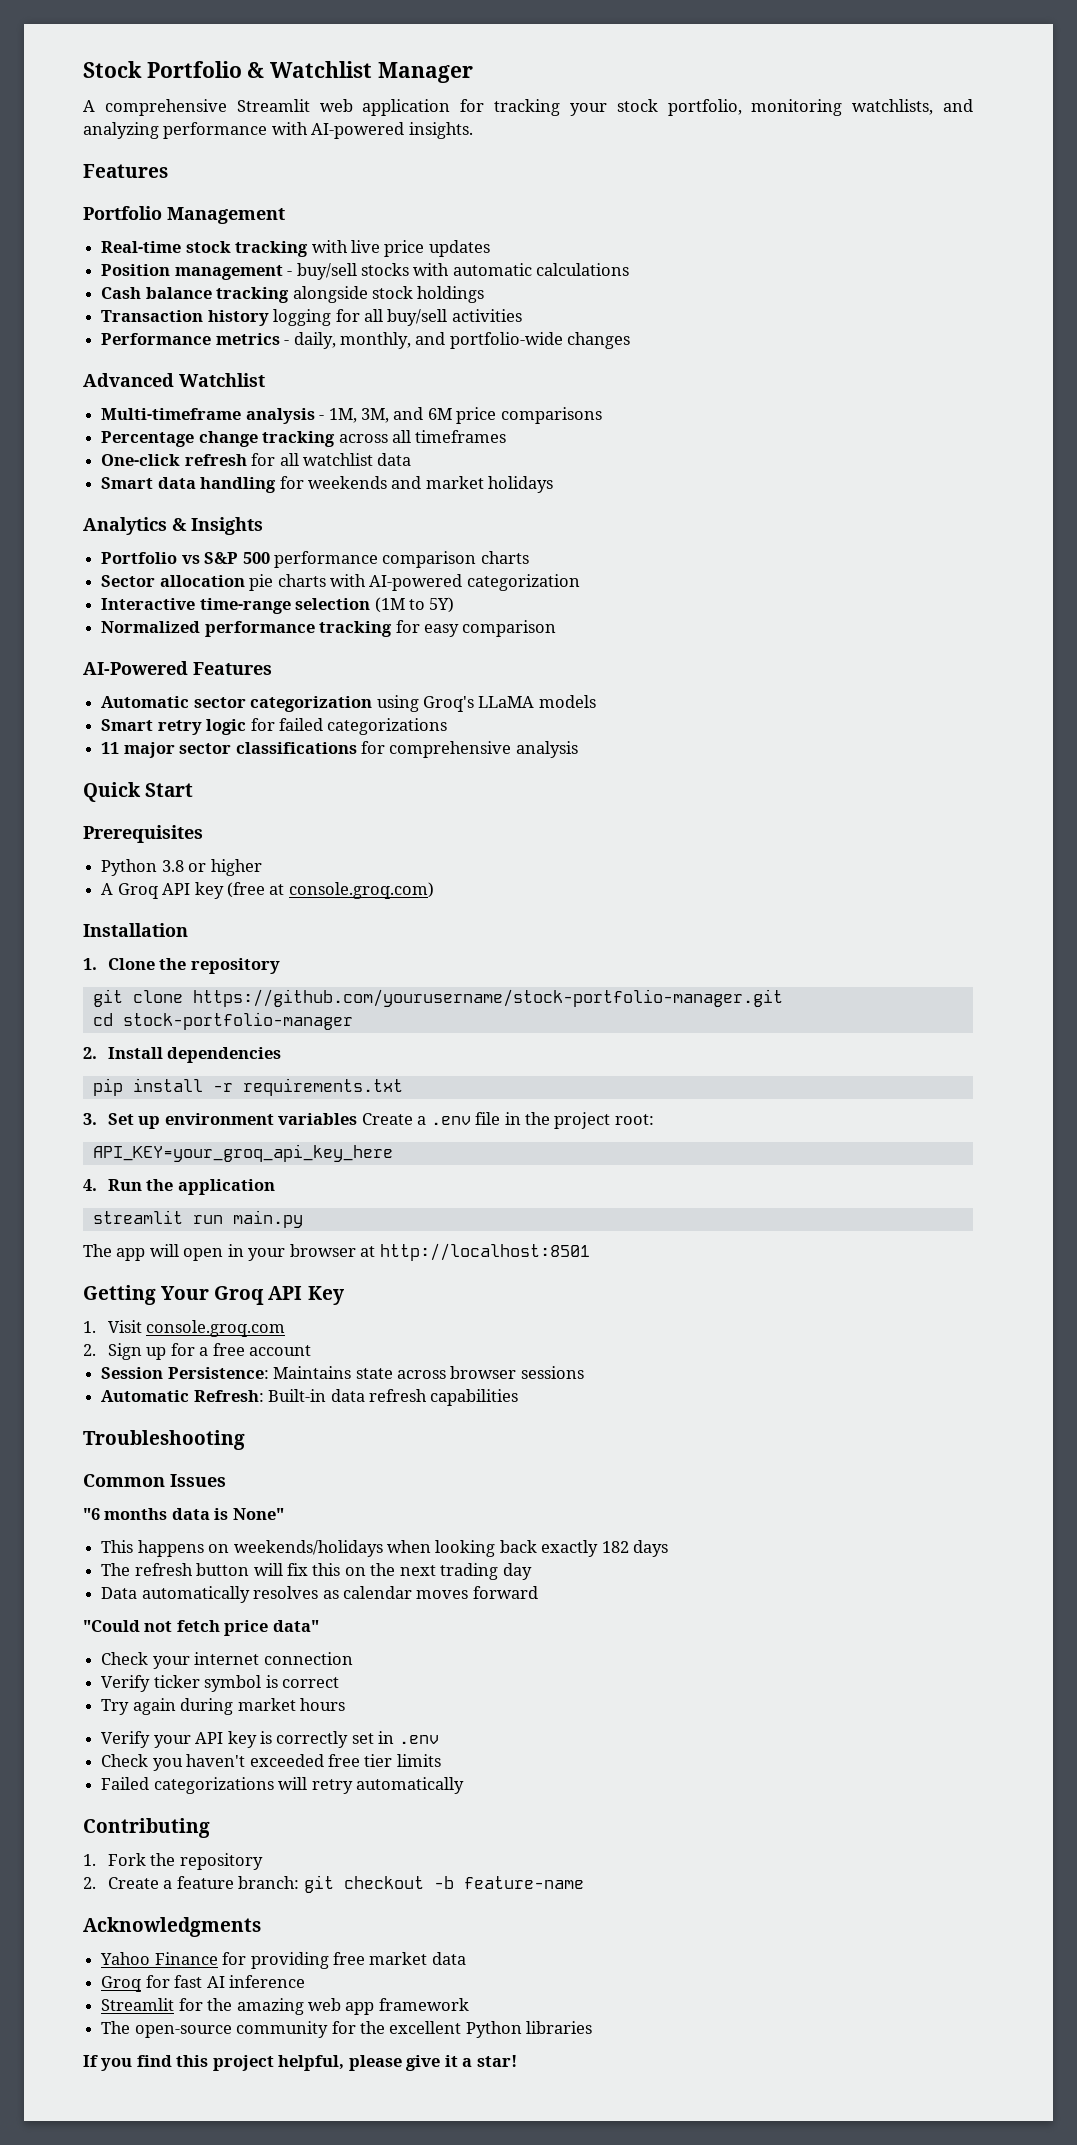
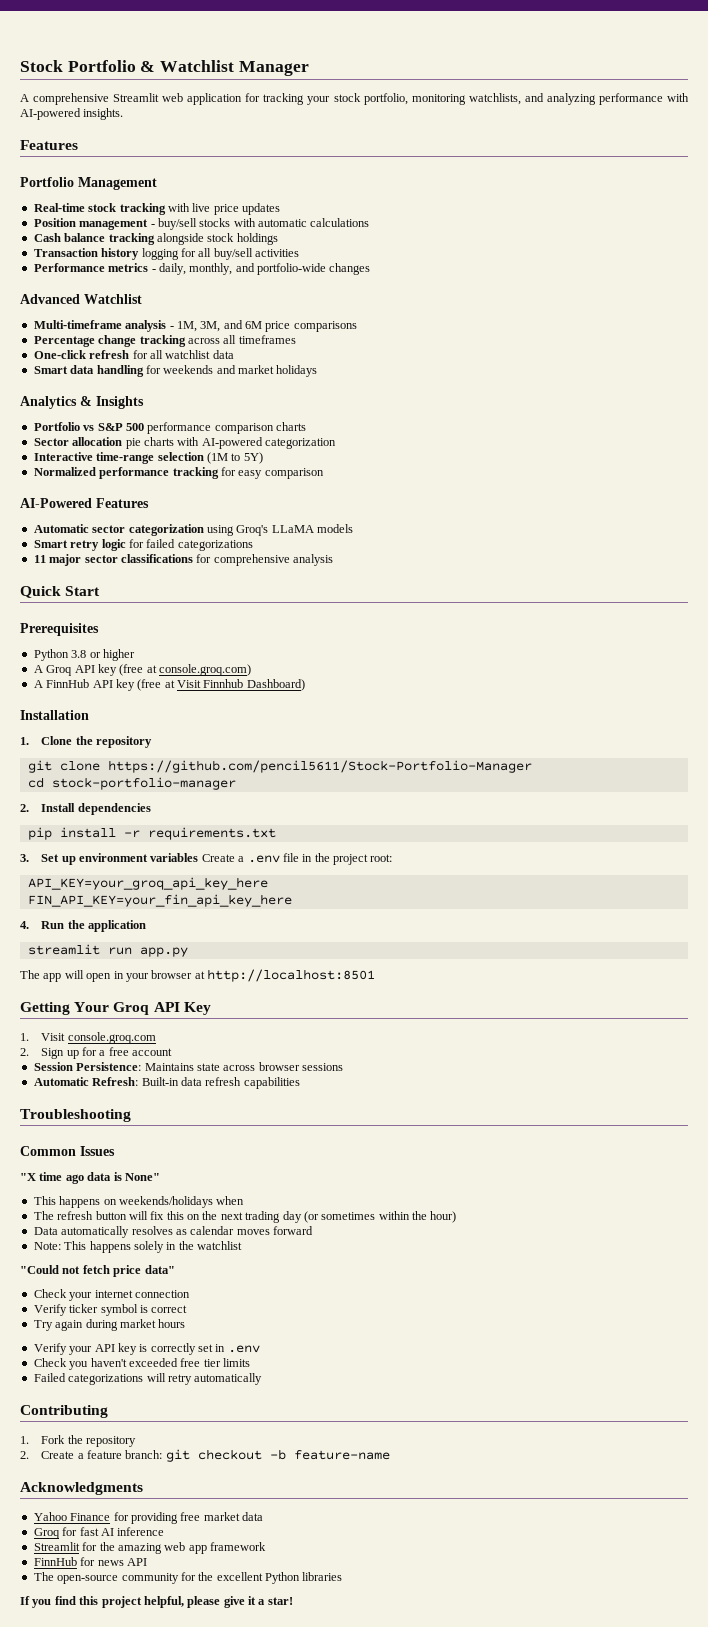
(434, 890) none -> [33,679,305,691] // A FinnHub API key (free at Visit Finnhub Dashboard)
[192,989,783,1007] https://github.com/yourusername/stock-portfolio-manager.git -> [107,760,532,773] https://github.com/pencil5611/Stock-Portfolio-Manager
(393, 1153) none -> [27,894,292,907] // FIN_API_KEY=your_fin_api_key_here
[232,1210,303,1228] main.py -> [139,947,188,957] app.py
[83,1508,168,1520] "6 months -> [20,1172,84,1184] "X time ago
[435,1540,669,1557] looking back exactly 182 days -> (245, 1200) none
(532, 1571) none -> [303,1211,457,1223] (or sometimes within the hour)
(538, 1592) none -> [33,1241,242,1253] // Note: This happens solely in the watchlist
(469, 2004) none -> [33,1557,147,1566] // FinnHub for news API

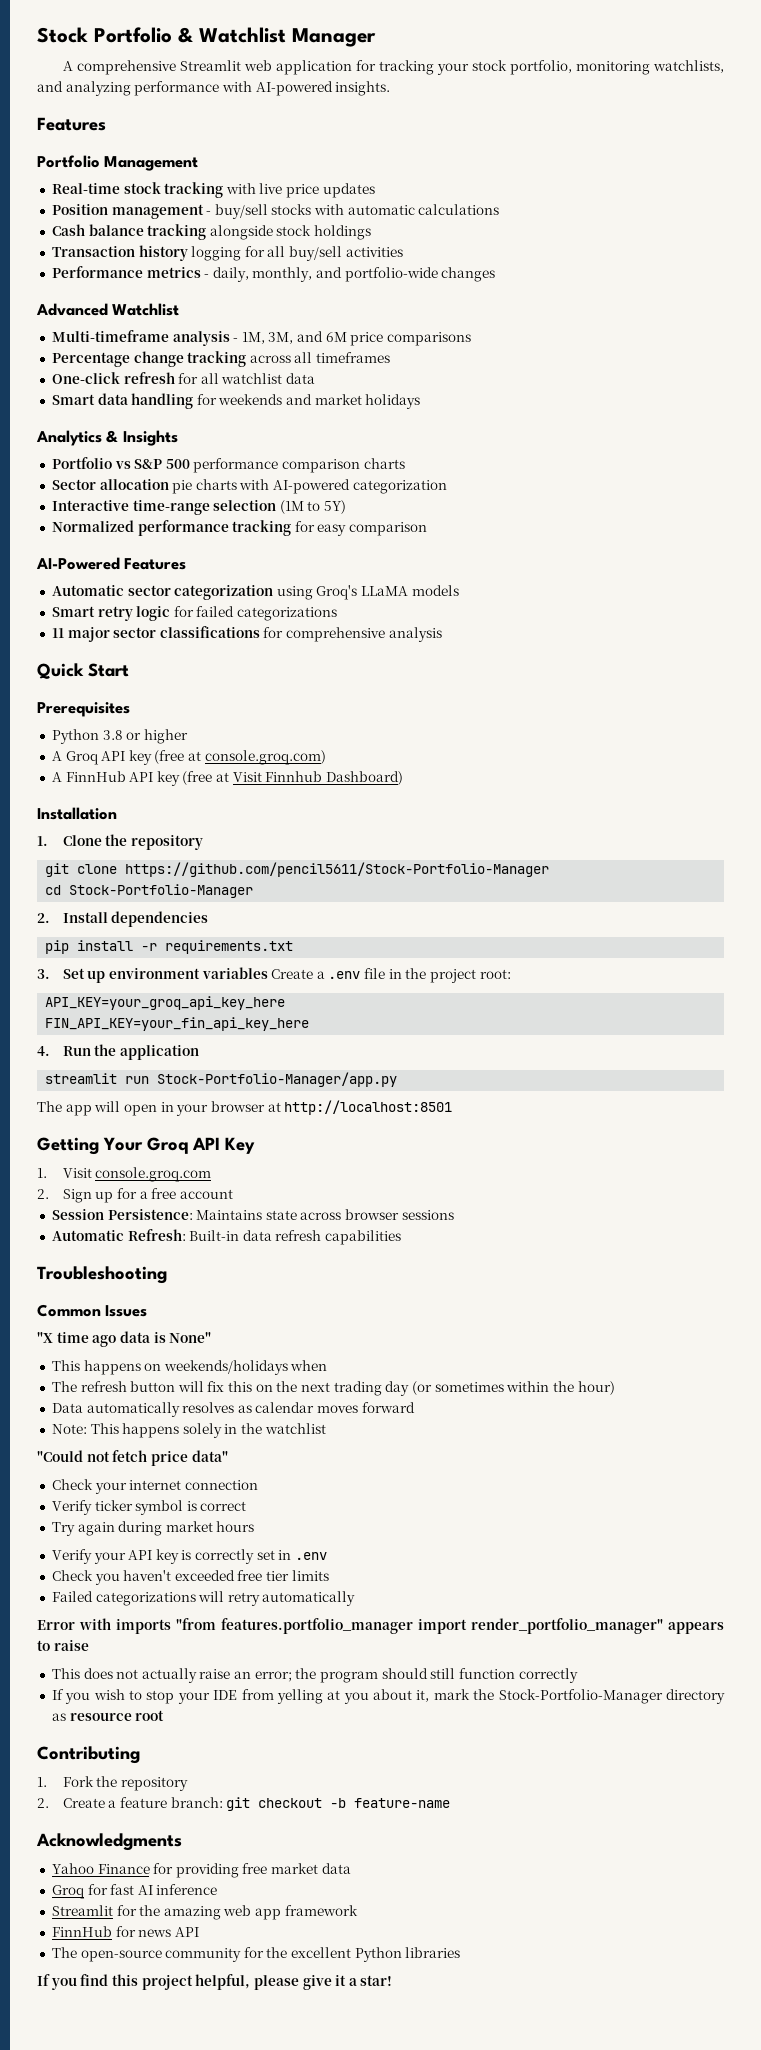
[51,777,236,790] stock-portfolio-manager -> [69,884,254,898] Stock-Portfolio-Manager
[139,947,188,957] app.py -> [157,1072,398,1087] Stock-Portfolio-Manager/app.py
(263, 1379) none -> [37,1618,724,1634] [37,1640,89,1651] [51,1668,578,1683] [51,1689,725,1704] [51,1710,165,1721] // Error with imports "from features.portfolio_manager import render_portfolio_manager" appears to raise // This does not actually raise an error; the program should still function correctly // If you wish to stop your IDE from yelling at you about it, mark the Stock-Portfolio-Manager directory as resource root

